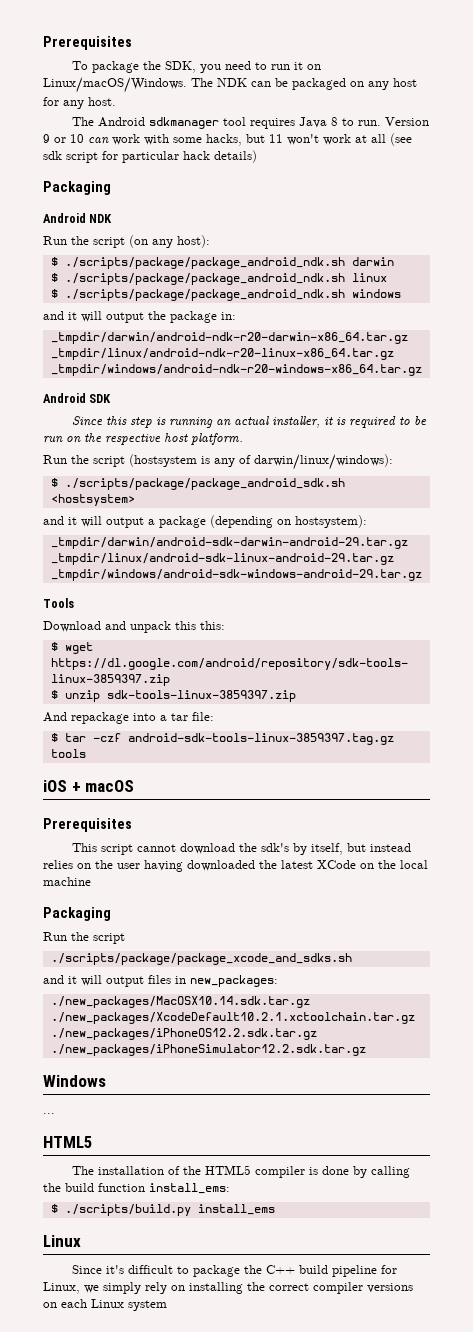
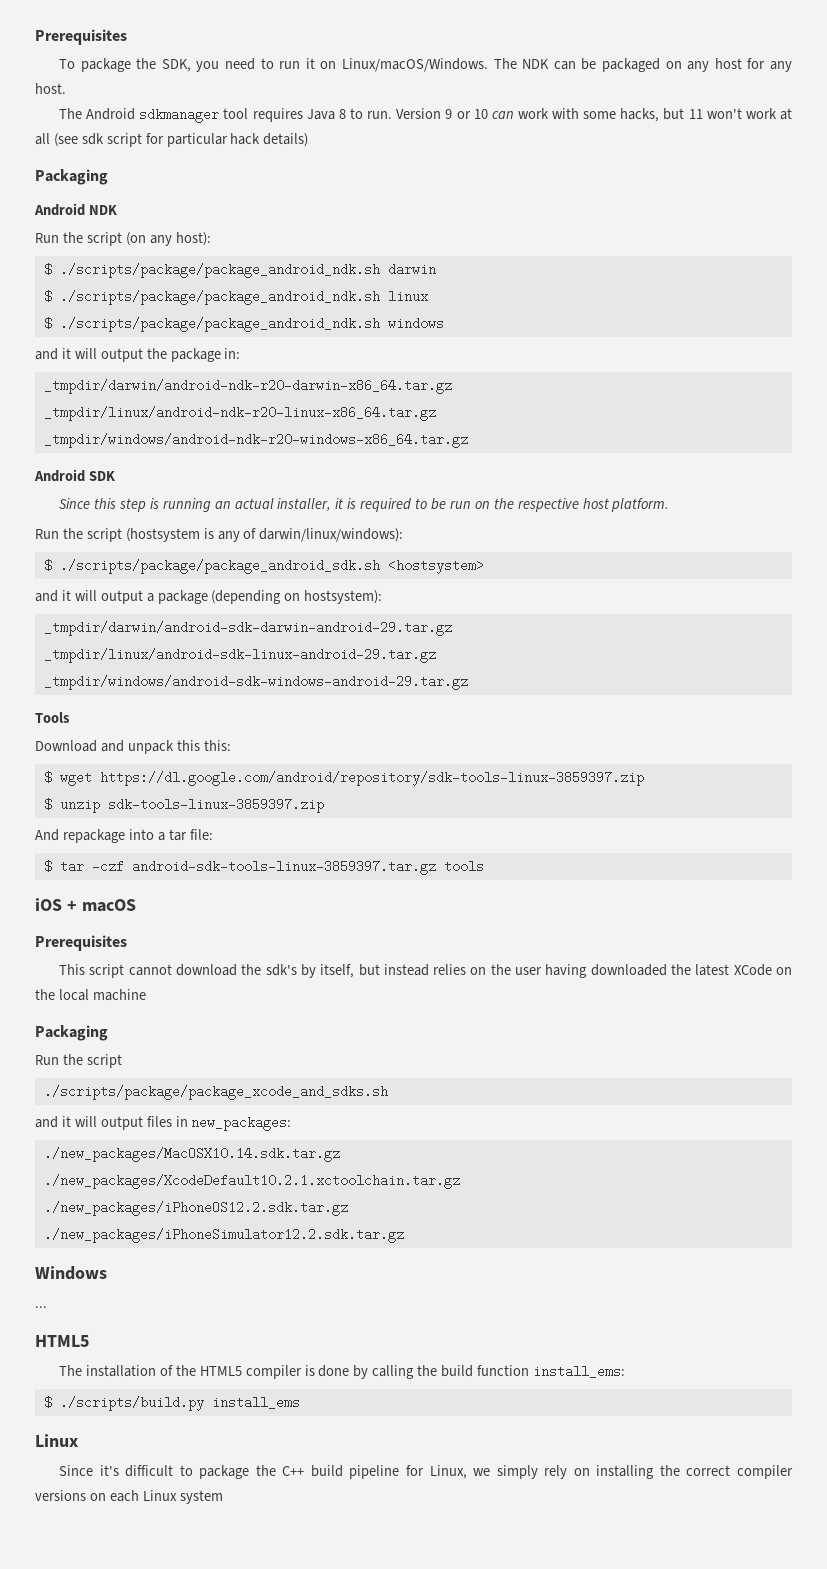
[127,733,394,745] android-sdk-tools-linux-3859397.tag.gz -> [131,860,436,875] android-sdk-tools-linux-3859397.tar.gz

